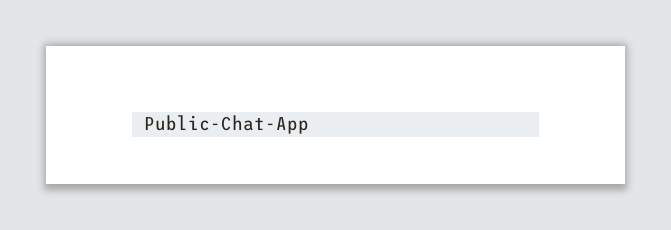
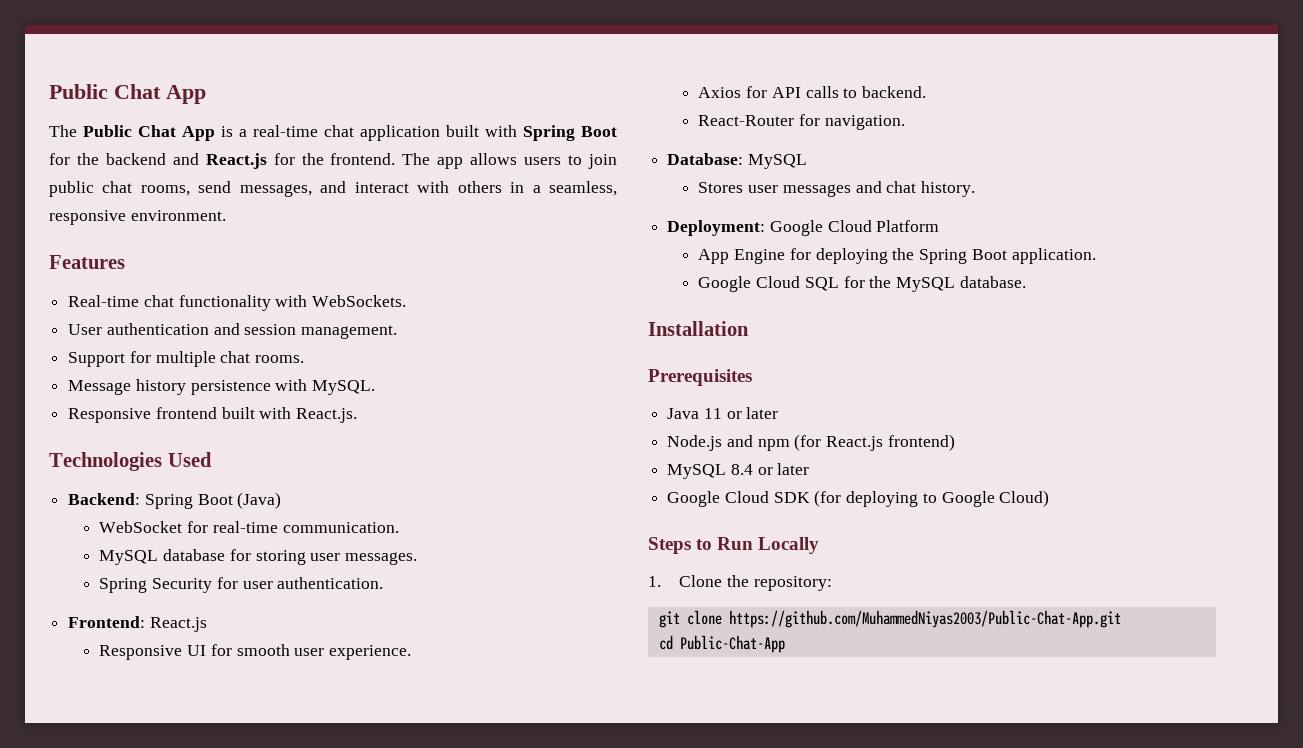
(144, 124) none -> [49,84,206,104] [49,125,617,141] [49,153,617,169] [49,181,617,197] [49,210,226,225] [49,255,125,269] [68,295,407,311] [68,323,398,339] [68,351,305,367] [68,379,376,395] [68,407,358,423] [49,452,212,471] [68,492,282,509] [99,521,399,533] [99,549,418,565] [99,577,384,593] [68,616,207,632] [99,644,412,660] [698,86,927,98] [698,114,905,130] [667,153,807,169] [698,181,976,197] [667,220,940,236] [698,248,1096,264] [698,276,1026,292] [648,321,749,336] [648,369,752,386] [667,407,779,419] [667,434,955,451] [667,463,810,479] [667,490,1050,507] [648,537,820,554] [648,575,832,591] [658,610,1121,628] [658,635,673,650] Public Chat App // The Public Chat App is a real-time chat application built with Spring Boot for the backend and React.js for the frontend. The app allows users to join public chat rooms, send messages, and interact with others in a seamless, responsive environment. // Features // Real-time chat functionality with WebSockets. // User authentication and session management. // Support for multiple chat rooms. // Message history persistence with MySQL. // Responsive frontend built with React.js. // Technologies Used // Backend: Spring Boot (Java) // WebSocket for real-time communication. // MySQL database for storing user messages. // Spring Security for user authentication. // Frontend: React.js // Responsive UI for smooth user experience. // Axios for API calls to backend. // React-Router for navigation. // Database: MySQL // Stores user messages and chat history. // Deployment: Google Cloud Platform // App Engine for deploying the Spring Boot application. // Google Cloud SQL for the MySQL database. // Installation // Prerequisites // Java 11 or later // Node.js and npm (for React.js frontend) // MySQL 8.4 or later // Google Cloud SDK (for deploying to Google Cloud) // Steps to Run Locally // 1. Clone the repository: // git clone https://github.com/MuhammedNiyas2003/Public-Chat-App.git // cd

